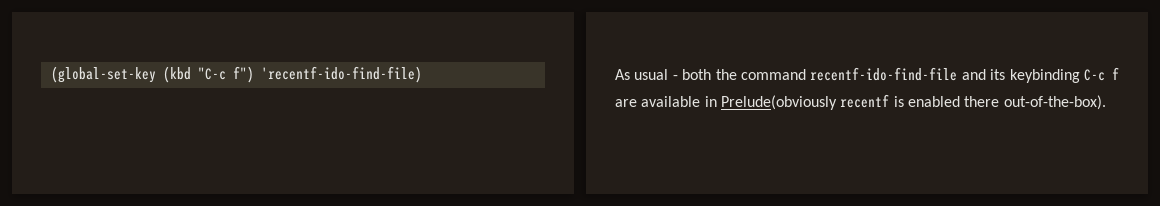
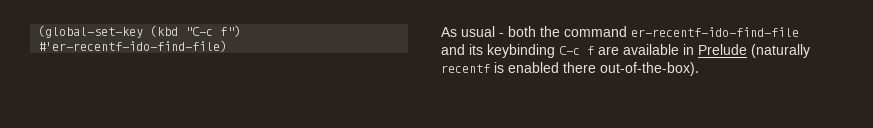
[260,66,422,83] 'recentf-ido-find-file) -> [38,40,228,52] #'er-recentf-ido-find-file)
[810,67,958,81] recentf-ido-find-file -> [631,27,799,37] er-recentf-ido-find-file
[720,95,837,110] Prelude(obviously -> [698,44,810,58] Prelude (naturally

